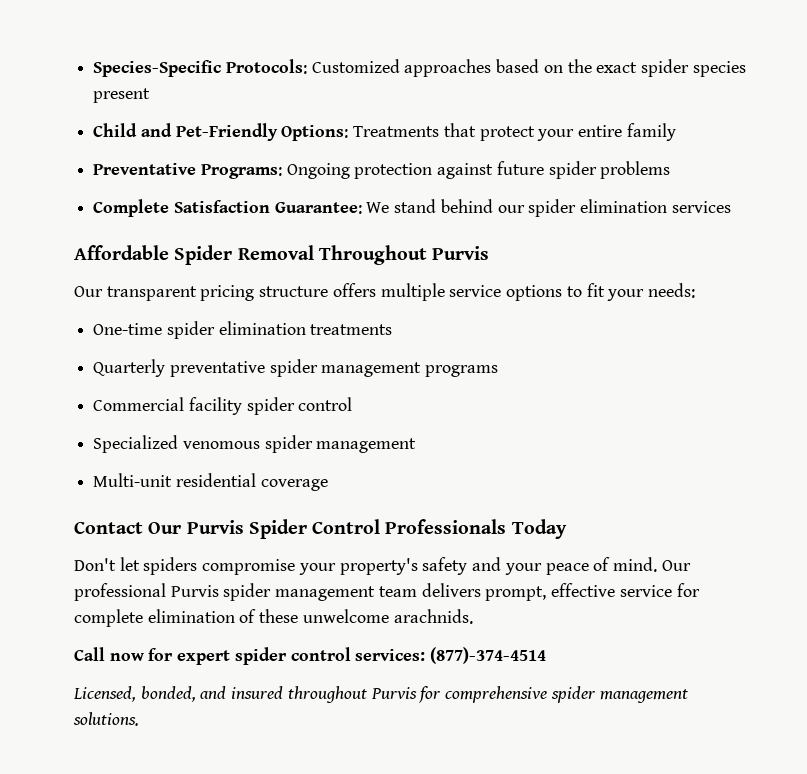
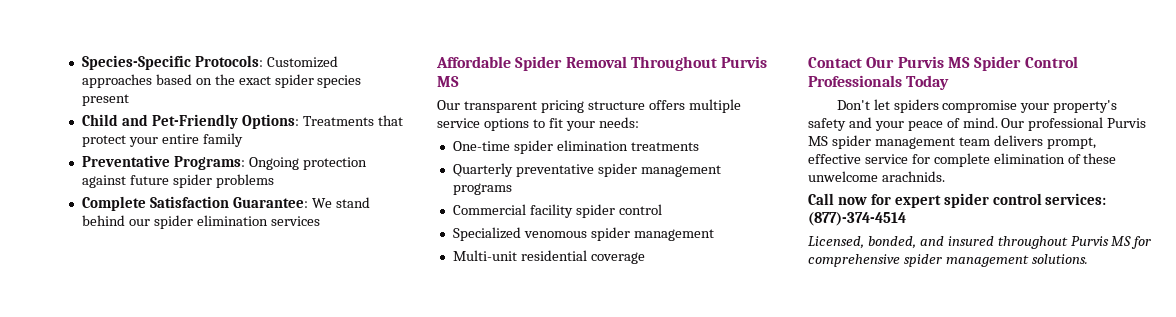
(490, 253) none -> [437,76,459,87] MS
(244, 527) none -> [947,57,970,68] MS
(219, 591) none -> [808,136,828,146] MS
(417, 693) none -> [1111,236,1132,246] MS

